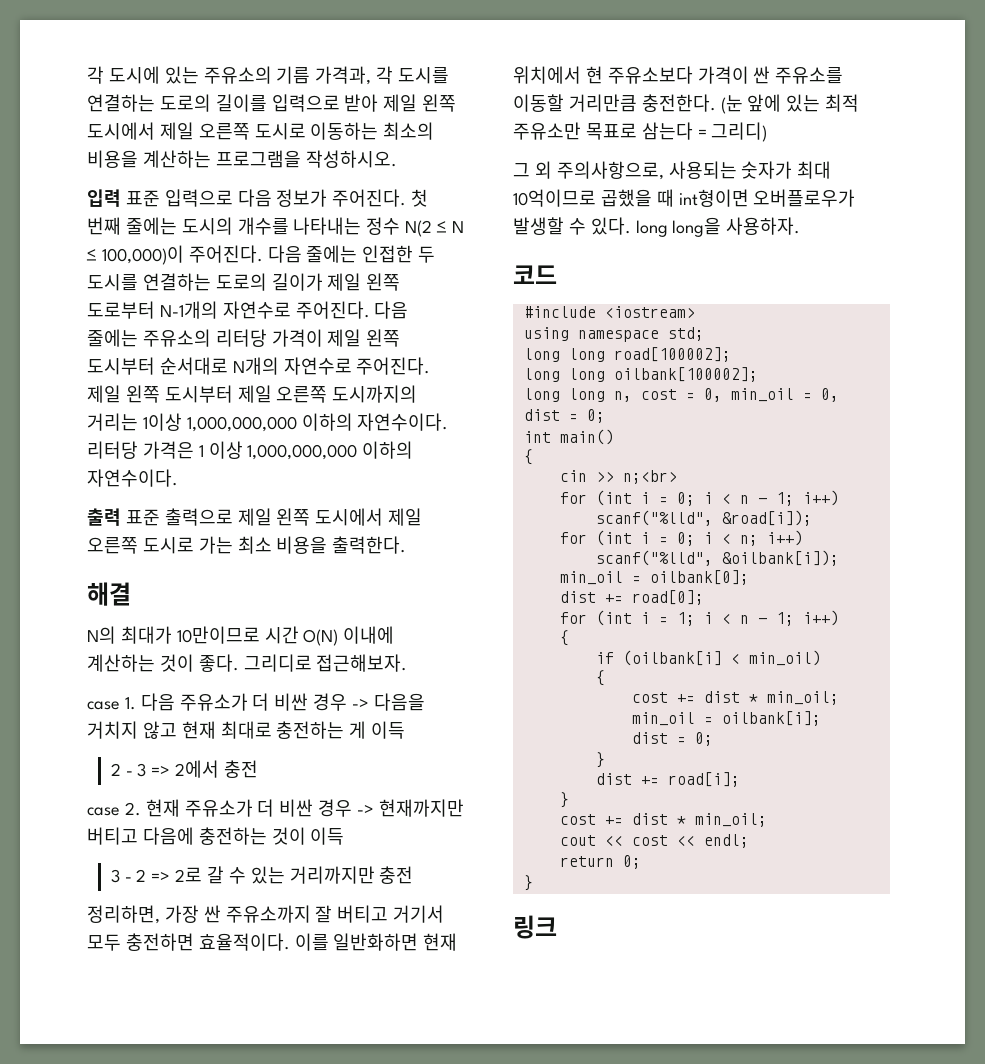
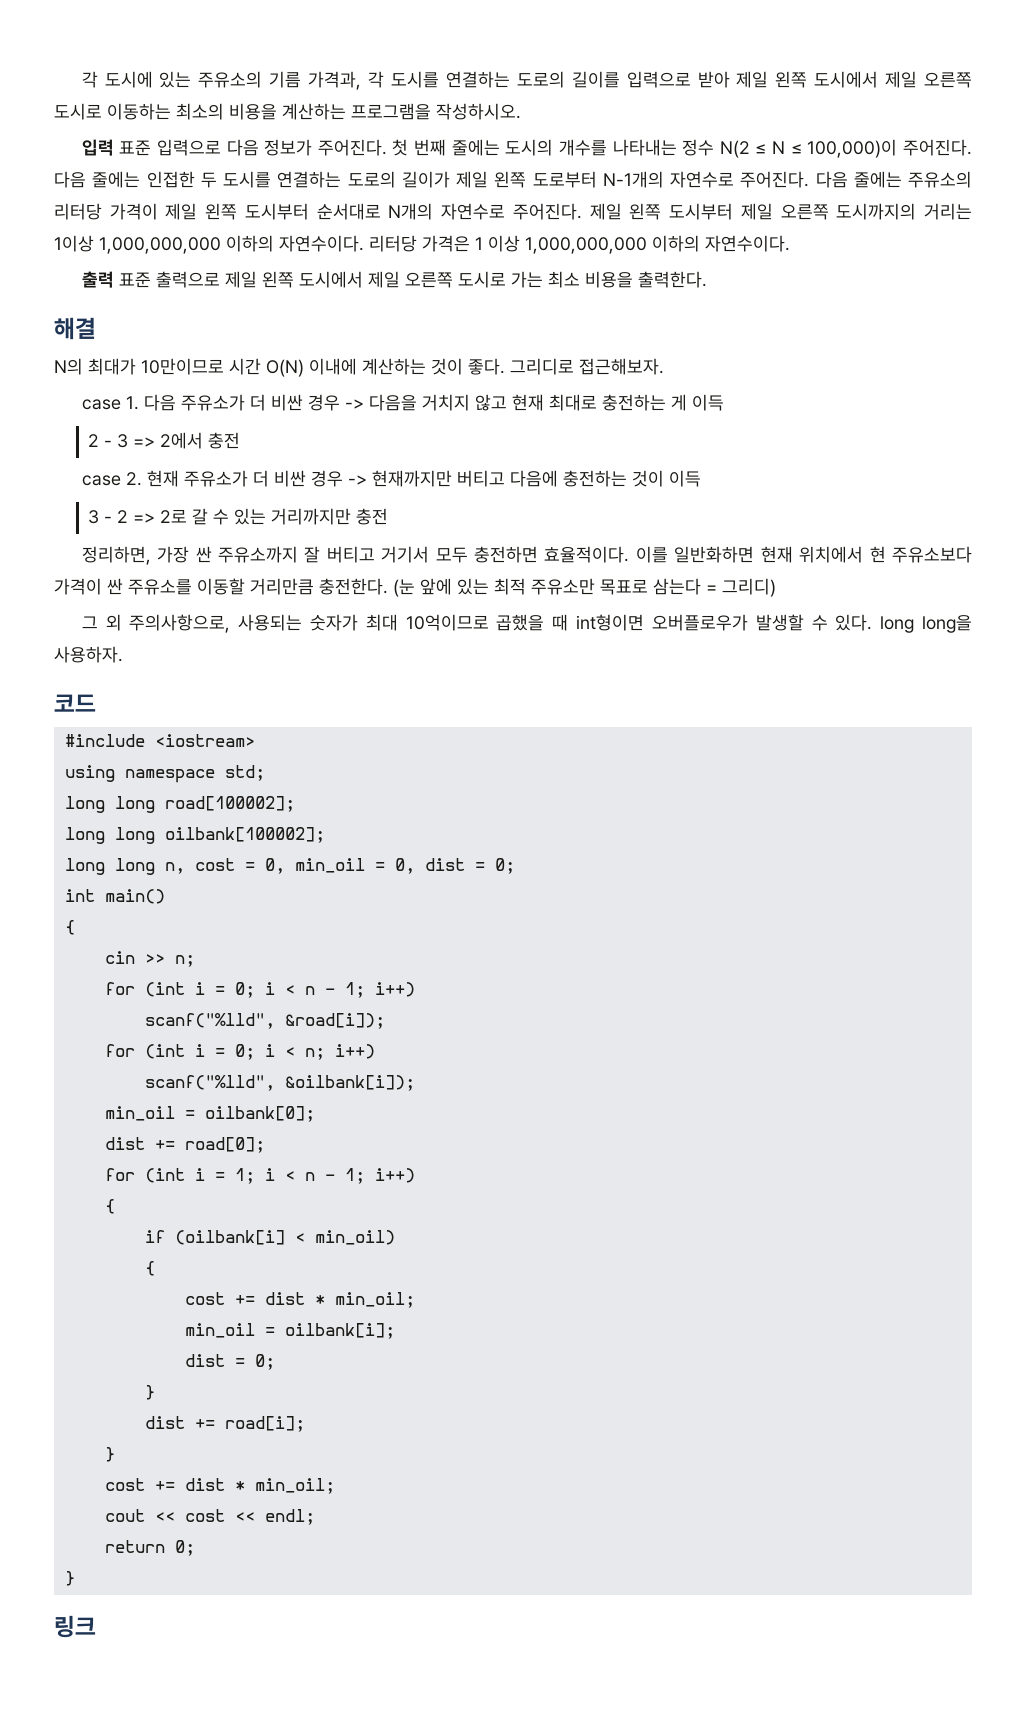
[622,470,677,484] n;<br> -> [174,955,195,967] n;

